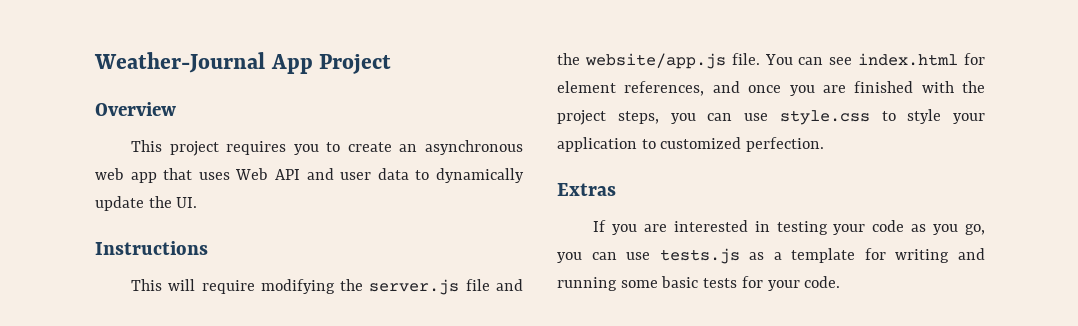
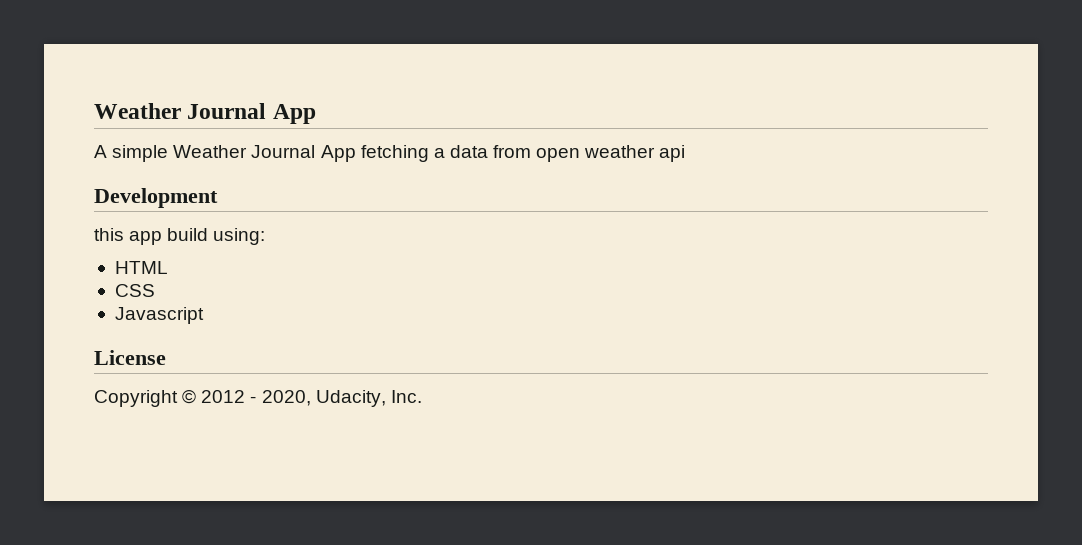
[94,52,392,74] [95,102,176,116] [131,140,523,156] [95,168,524,183] [95,196,198,211] [95,241,208,255] [131,279,523,295] [557,53,985,69] [557,81,985,96] [557,109,985,125] [557,137,825,152] [557,183,616,196] [593,220,986,235] [557,248,985,264] [557,276,841,291] Weather-Journal App Project // Overview // This project requires you to create an asynchronous web app that uses Web API and user data to dynamically update the UI. // Instructions // This will require modifying the server.js file and the website/app.js file. You can see index.html for element references, and once you are finished with the project steps, you can use style.css to style your application to customized perfection. // Extras // If you are interested in testing your code as you go, you can use tests.js as a template for writing and running some basic tests for your code. -> [94,103,316,124] [94,145,686,162] [94,188,218,208] [94,228,266,245] [114,261,168,274] [114,284,155,297] [114,307,204,324] [94,350,166,365] [94,389,422,407] Weather Journal App // A simple Weather Journal App fetching a data from open weather api // Development // this app build using: // HTML // CSS // Javascript // License // Copyright © 2012 - 2020, Udacity, Inc.

